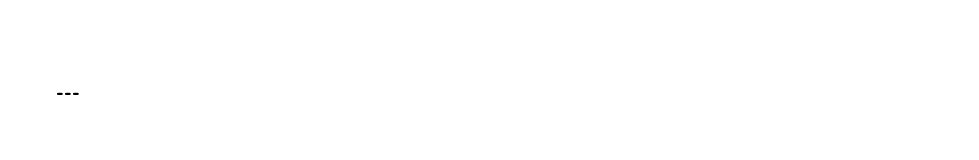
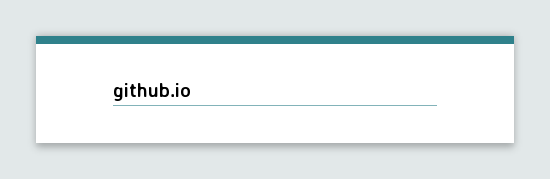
[56,92,80,100] --- -> [113,83,191,101] github.io

